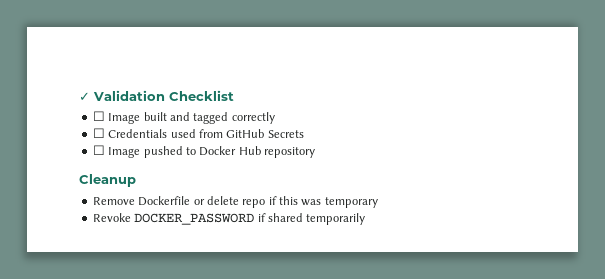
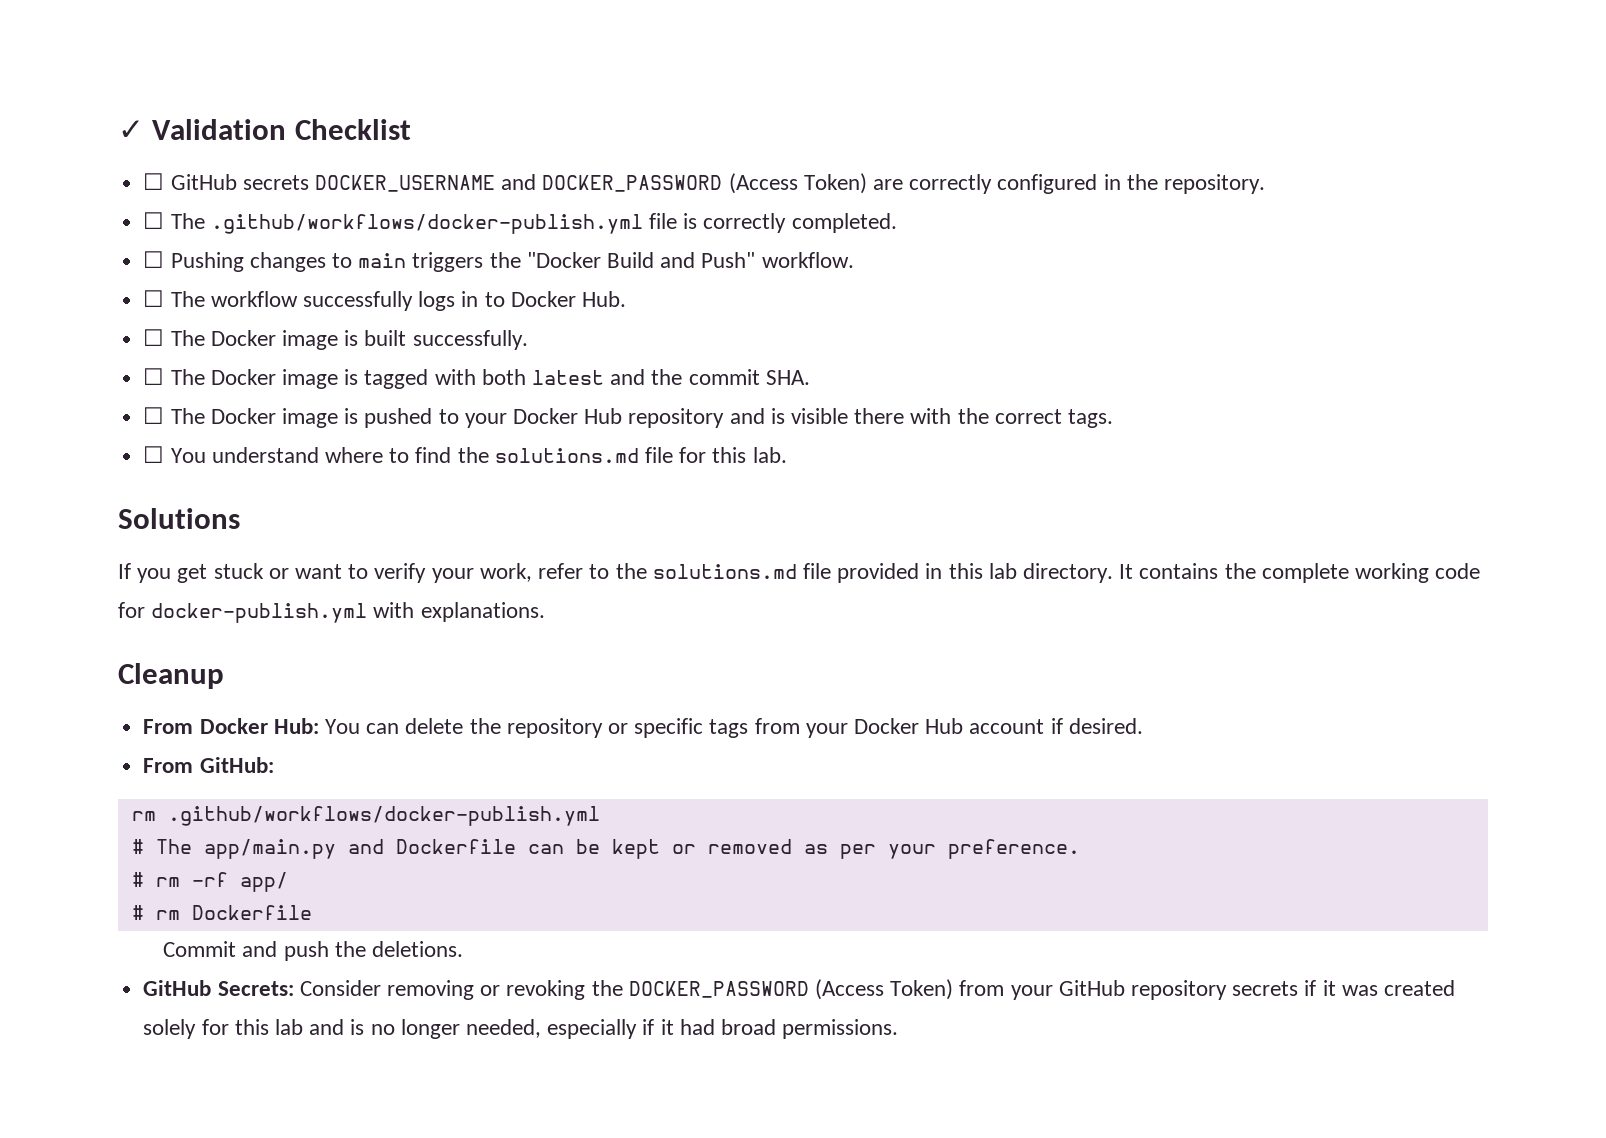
[108,112,275,124] [92,128,304,138] [92,145,141,158] Image built and tagged correctly // ☐ Credentials used from GitHub Secrets // ☐ Image -> [170,173,1266,194] [143,212,897,234] [143,251,854,272] [143,290,626,311] [143,329,528,350] [143,368,810,389] [143,407,359,428] GitHub secrets DOCKER_USERNAME and DOCKER_PASSWORD (Access Token) are correctly configured in the repository. // ☐ The .github/workflows/docker-publish.yml file is correctly completed. // ☐ Pushing changes to main triggers the "Docker Build and Push" workflow. // ☐ The workflow successfully logs in to Docker Hub. // ☐ The Docker image is built successfully. // ☐ The Docker image is tagged with both latest and the commit SHA. // ☐ The Docker image is
(196, 151) none -> [464,413,507,428] your
[79,174,136,187] [92,196,378,208] [92,213,366,225] // Cleanup // Remove Dockerfile or delete repo if this was temporary // Revoke DOCKER_PASSWORD if shared temporarily -> [729,408,1114,428] [143,446,787,463] [118,508,240,529] [118,563,1481,583] [118,602,545,623] [118,663,224,689] [143,718,1143,738] [143,757,274,773] [131,806,600,826] [131,839,1080,859] [131,872,288,892] [131,905,312,920] [163,941,463,961] [143,979,1456,1000] [143,1019,899,1039] and is visible there with the correct tags. // ☐ You understand where to find the solutions.md file for this lab. // Solutions // If you get stuck or want to verify your work, refer to the solutions.md file provided in this lab directory. It contains the complete working code for docker-publish.yml with explanations. // Cleanup // From Docker Hub: You can delete the repository or specific tags from your Docker Hub account if desired. // From GitHub: // rm .github/workflows/docker-publish.yml // # The app/main.py and Dockerfile can be kept or removed as per your preference. // # rm -rf app/ // # rm Dockerfile // Commit and push the deletions. // GitHub Secrets: Consider removing or revoking the DOCKER_PASSWORD (Access Token) from your GitHub repository secrets if it was created solely for this lab and is no longer needed, especially if it had broad permissions.

